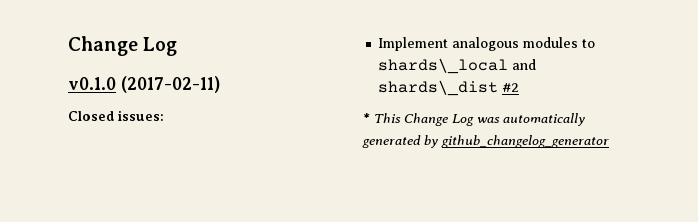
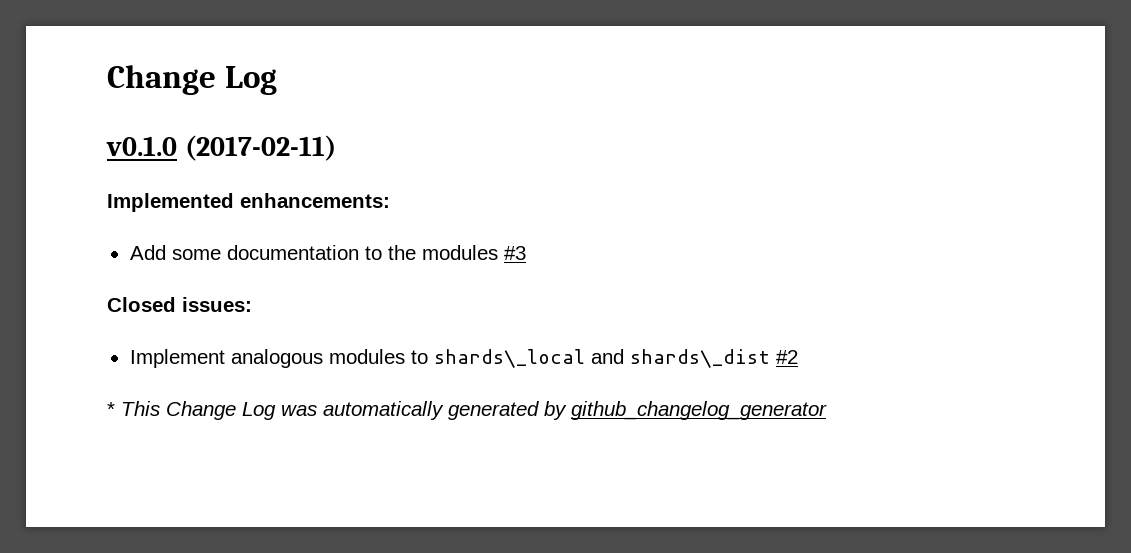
(220, 84) none -> [107,193,390,212] [129,245,526,260] // Implemented enhancements: // Add some documentation to the modules #3

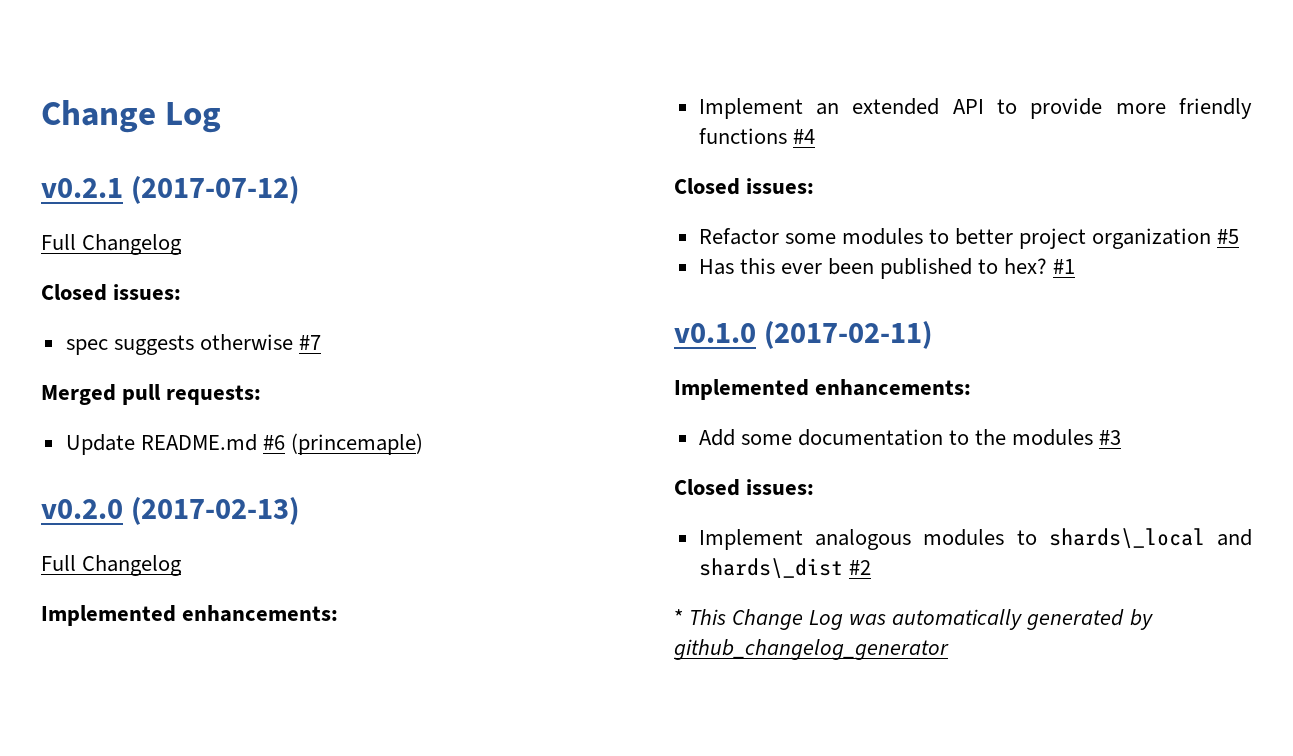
[107,65,277,95] Change Log -> [41,100,222,133] [41,176,300,204] [41,234,183,255] [41,284,182,301] [65,334,321,355] [41,384,262,405] [65,433,423,455] [41,497,300,525] [41,555,183,576] [41,605,339,626] [698,98,1252,119] [698,128,815,144] [674,178,815,195] [698,228,1240,249] [698,258,1076,279] Change Log // v0.2.1 (2017-07-12) // Full Changelog // Closed issues: // spec suggests otherwise #7 // Merged pull requests: // Update README.md #6 (princemaple) // v0.2.0 (2017-02-13) // Full Changelog // Implemented enhancements: // Implement an extended API to provide more friendly functions #4 // Closed issues: // Refactor some modules to better project organization #5 // Has this ever been published to hex? #1

